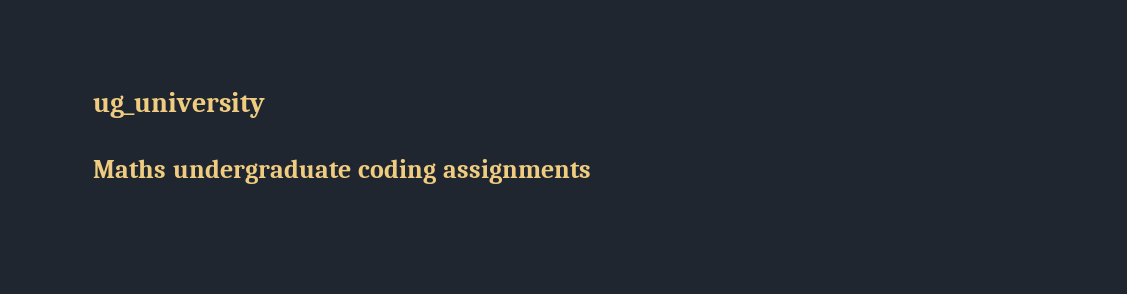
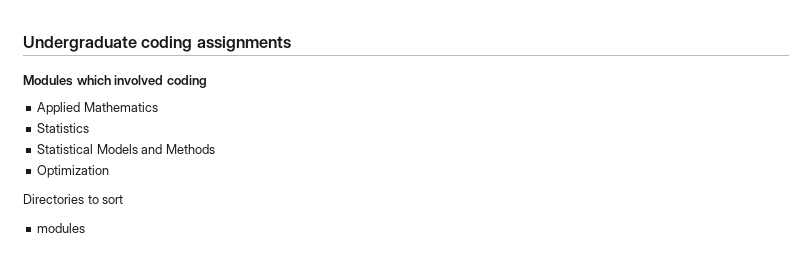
[93,92,265,118] [93,159,351,184] ug_university // Maths undergraduate -> [23,36,137,52] Undergraduate
(591, 171) none -> [23,75,207,88] [37,102,158,115] [37,123,90,133] [37,144,215,154] [37,165,110,178] [23,194,124,204] [37,223,86,233] // Modules which involved coding // Applied Mathematics // Statistics // Statistical Models and Methods // Optimization // Directories to sort // modules

